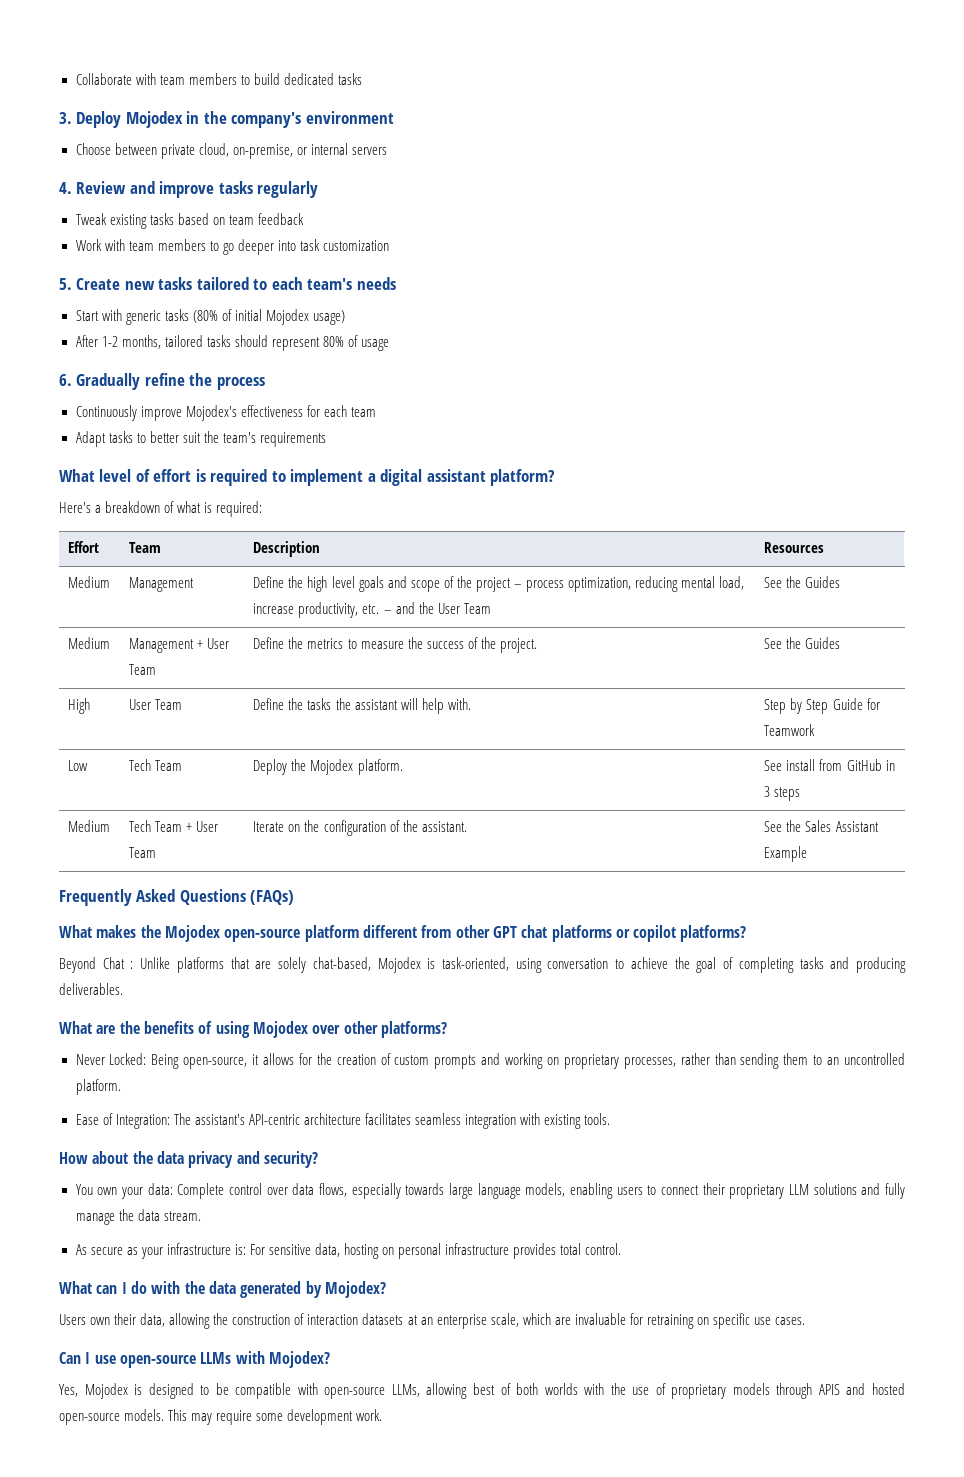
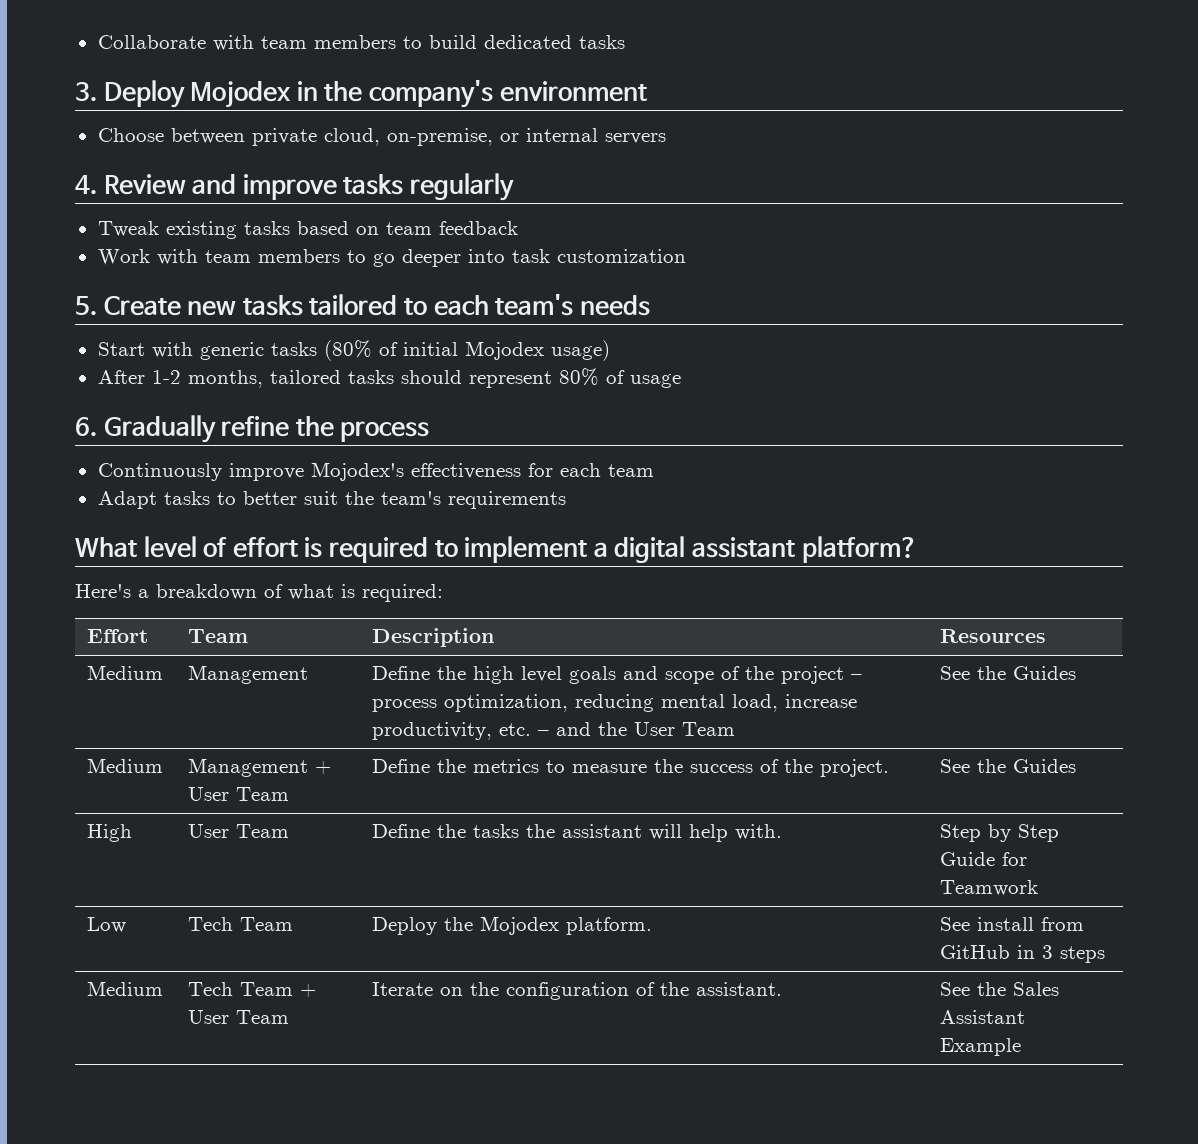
[59,889,295,906] [59,925,747,942] [59,957,907,973] [59,983,123,995] [59,1021,447,1038] [75,1053,906,1069] [75,1079,121,1095] [75,1113,611,1129] [59,1151,318,1168] [75,1183,905,1199] [75,1209,201,1225] [75,1243,622,1259] [59,1281,386,1298] [59,1313,806,1329] [59,1351,330,1368] [59,1383,905,1399] [59,1409,383,1425] // Frequently Asked Questions (FAQs) // What makes the Mojodex open-source platform different from other GPT chat platforms or copilot platforms? // Beyond Chat : Unlike platforms that are solely chat-based, Mojodex is task-oriented, using conversation to achieve the goal of completing tasks and producing deliverables. // What are the benefits of using Mojodex over other platforms? // Never Locked: Being open-source, it allows for the creation of custom prompts and working on proprietary processes, rather than sending them to an uncontrolled platform. // Ease of Integration: The assistant's API-centric architecture facilitates seamless integration with existing tools. // How about the data privacy and security? // You own your data: Complete control over data flows, especially towards large language models, enabling users to connect their proprietary LLM solutions and fully manage the data stream. // As secure as your infrastructure is: For sensitive data, hosting on personal infrastructure provides total control. // What can I do with the data generated by Mojodex? // Users own their data, allowing the construction of interaction datasets at an enterprise scale, which are invaluable for retraining on specific use cases. // Can I use open-source LLMs with Mojodex? // Yes, Mojodex is designed to be compatible with open-source LLMs, allowing best of both worlds with the use of proprietary models through APIS and hosted open-source models. This may require some development work. -> (1022, 1047) none

